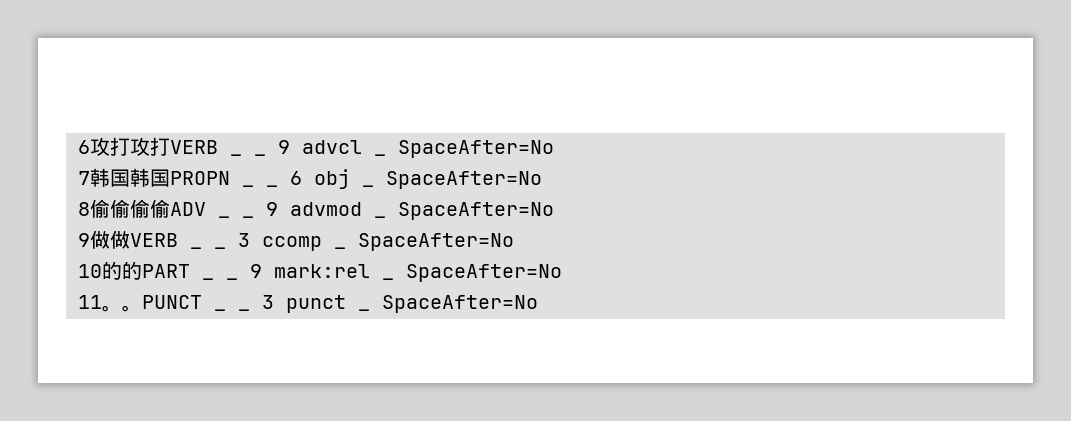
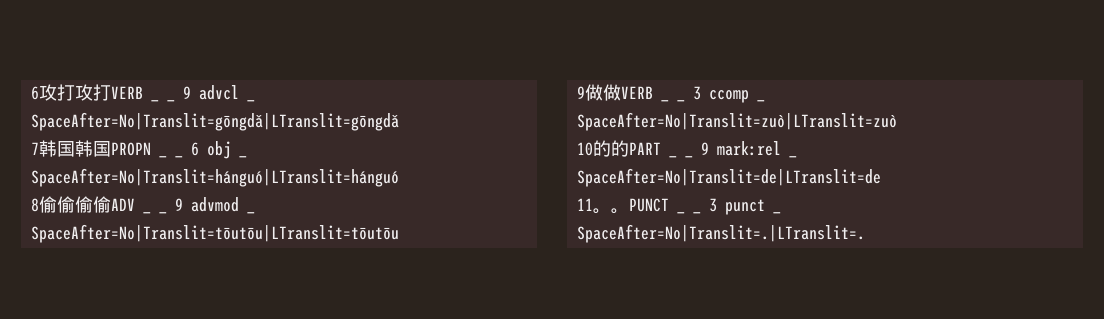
[398,140,554,158] SpaceAfter=No -> [31,112,400,131] SpaceAfter=No|Translit=gōngdǎ|LTranslit=gōngdǎ
[386,171,542,189] SpaceAfter=No -> [31,168,400,187] SpaceAfter=No|Translit=hánguó|LTranslit=hánguó
[398,202,554,220] SpaceAfter=No -> [31,224,400,243] SpaceAfter=No|Translit=tōutōu|LTranslit=tōutōu
[358,233,514,251] SpaceAfter=No -> [577,112,898,131] SpaceAfter=No|Translit=zuò|LTranslit=zuò
[406,264,562,282] SpaceAfter=No -> [577,168,882,187] SpaceAfter=No|Translit=de|LTranslit=de
[382,295,538,313] SpaceAfter=No -> [577,224,866,243] SpaceAfter=No|Translit=.|LTranslit=.

